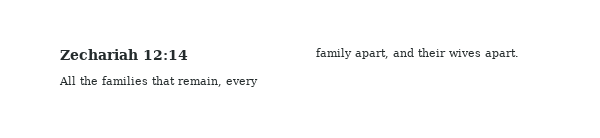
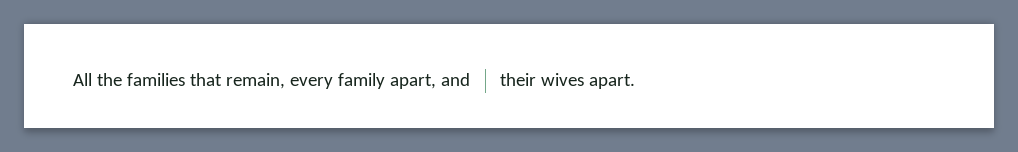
[60,49,188,60] Zechariah 12:14 // -> (73, 79) none

